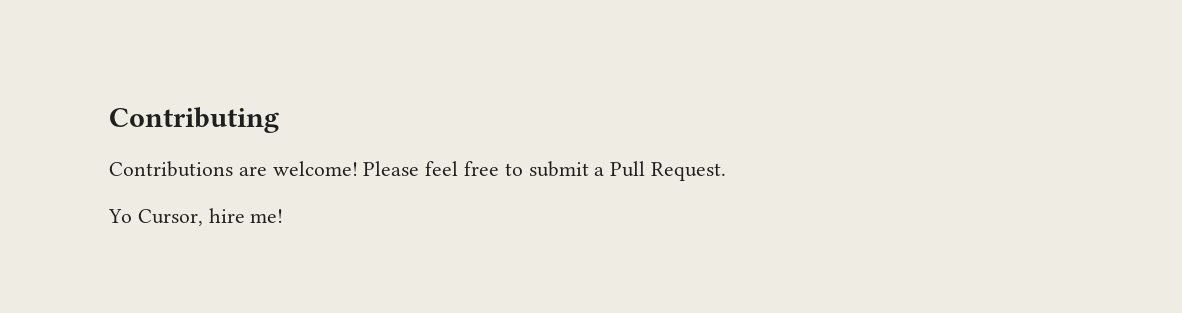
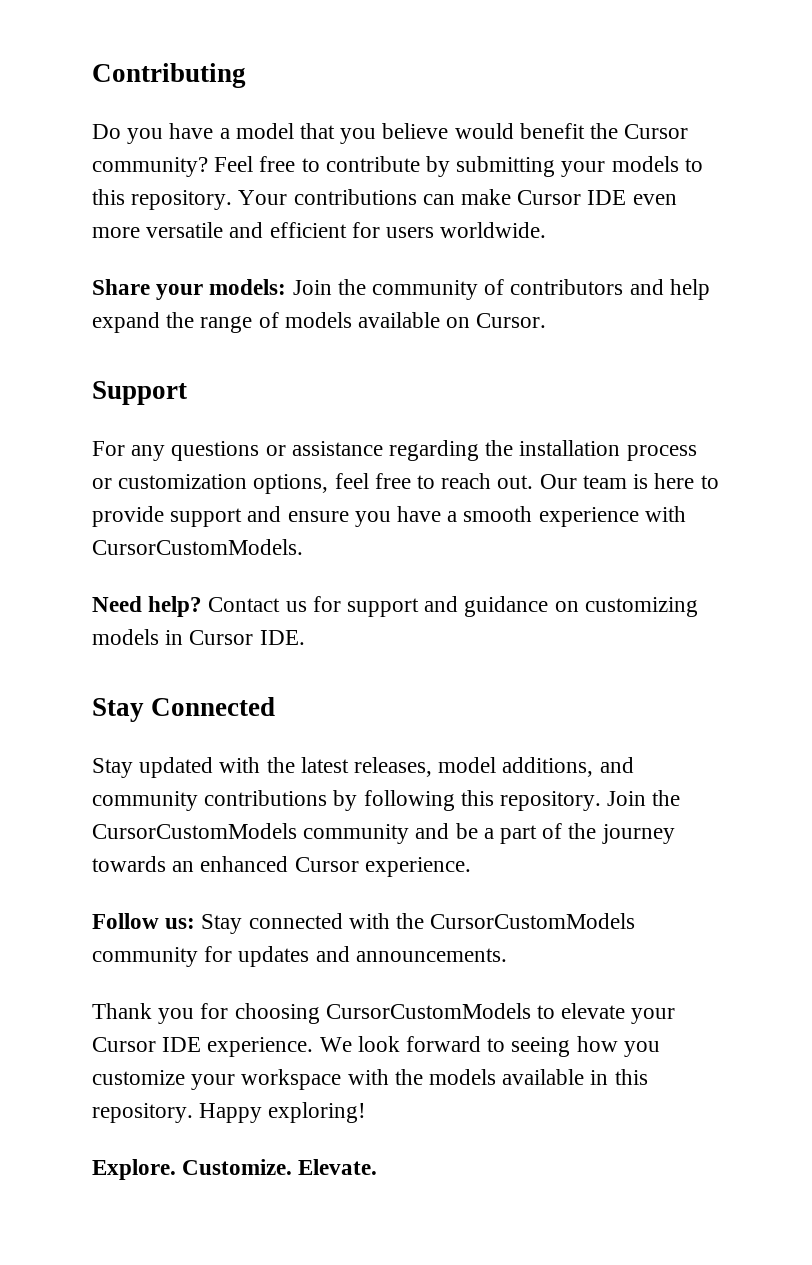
[109,161,727,181] [108,208,284,226] Contributions are welcome! Please feel free to submit a Pull Request. // Yo Cursor, hire me! -> [92,123,689,144] [92,156,703,177] [92,189,677,210] [92,222,547,238] [92,279,710,300] [92,312,547,333] [92,381,187,405] [92,440,697,461] [92,473,719,494] [92,506,686,527] [92,539,303,555] [92,596,698,617] [92,629,305,645] [92,697,276,722] [92,757,634,778] [92,790,681,811] [92,823,675,844] [92,856,471,877] [92,913,636,934] [92,946,507,967] [92,1003,676,1024] [92,1036,660,1057] [92,1069,648,1090] [92,1102,367,1123] [92,1159,378,1180] Do you have a model that you believe would benefit the Cursor community? Feel free to contribute by submitting your models to this repository. Your contributions can make Cursor IDE even more versatile and efficient for users worldwide. // Share your models: Join the community of contributors and help expand the range of models available on Cursor. // Support // For any questions or assistance regarding the installation process or customization options, feel free to reach out. Our team is here to provide support and ensure you have a smooth experience with CursorCustomModels. // Need help? Contact us for support and guidance on customizing models in Cursor IDE. // Stay Connected // Stay updated with the latest releases, model additions, and community contributions by following this repository. Join the CursorCustomModels community and be a part of the journey towards an enhanced Cursor experience. // Follow us: Stay connected with the CursorCustomModels community for updates and announcements. // Thank you for choosing CursorCustomModels to elevate your Cursor IDE experience. We look forward to seeing how you customize your workspace with the models available in this repository. Happy exploring! // Explore. Customize. Elevate.

